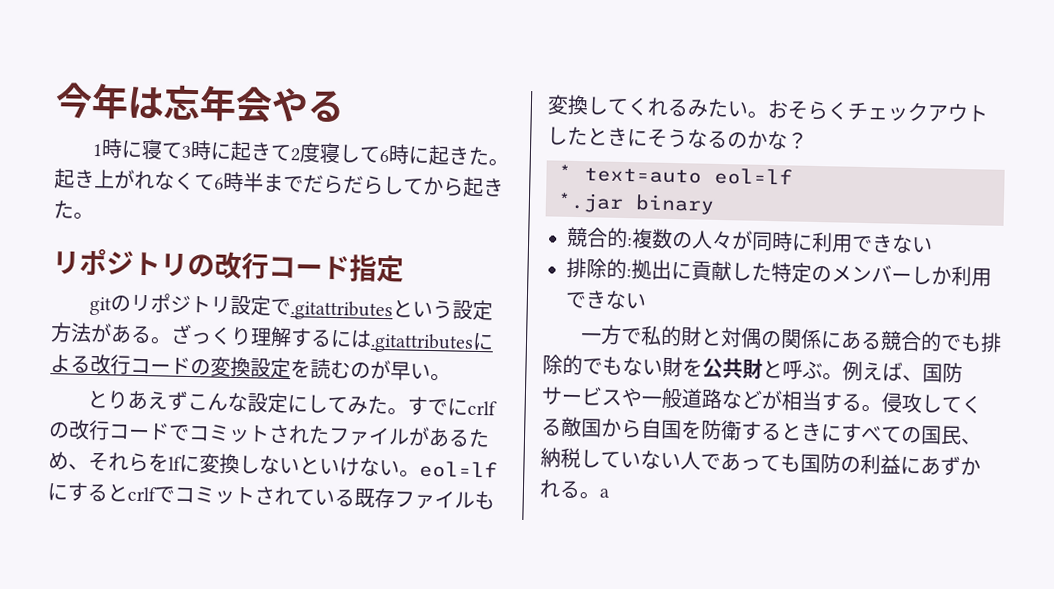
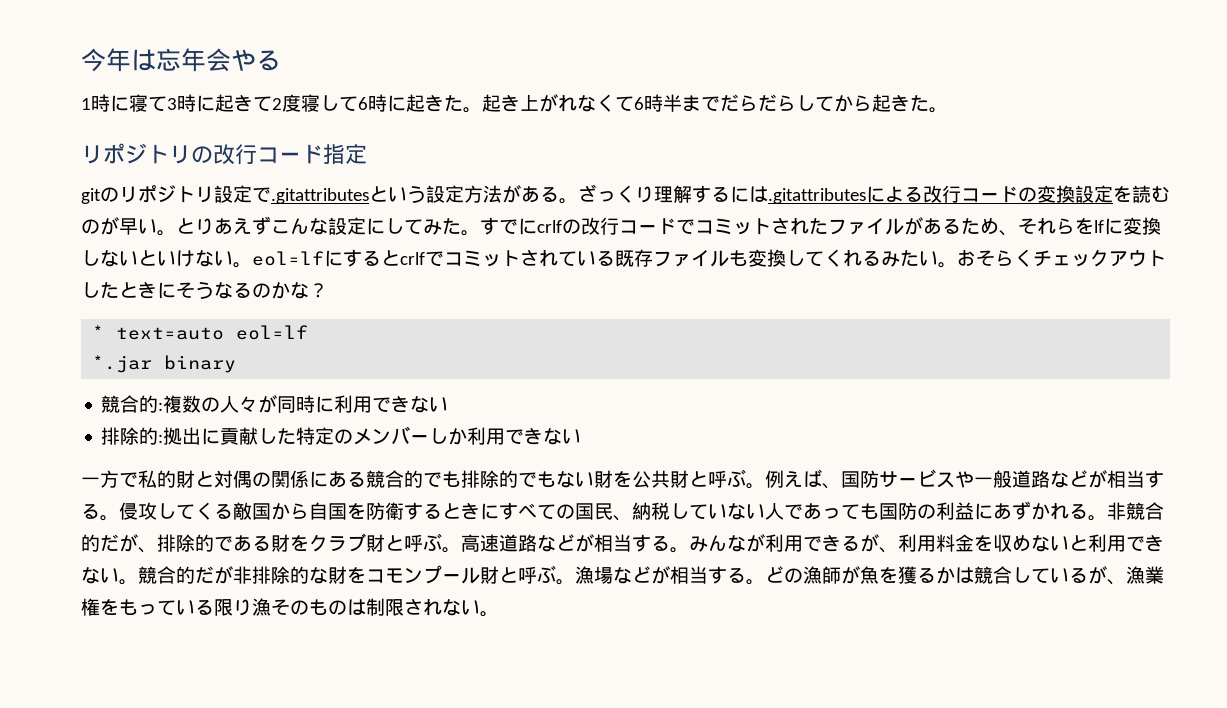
(451, 377) // -> (176, 233) none
[599,488,610,498] a -> [1107,502,1164,520] [81,533,1164,553] [81,565,1164,585] [81,598,499,617] 非競合的だが、排除的である財をクラブ財と呼ぶ。高速道路などが相当する。みんなが利用できるが、利用料金を収めないと利用できない。競合的だが非排除的な財をコモンプール財と呼ぶ。漁場などが相当する。どの漁師が魚を獲るかは競合しているが、漁業権をもっている限り漁そのものは制限されない。

